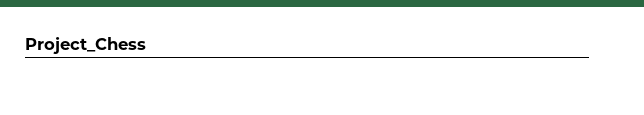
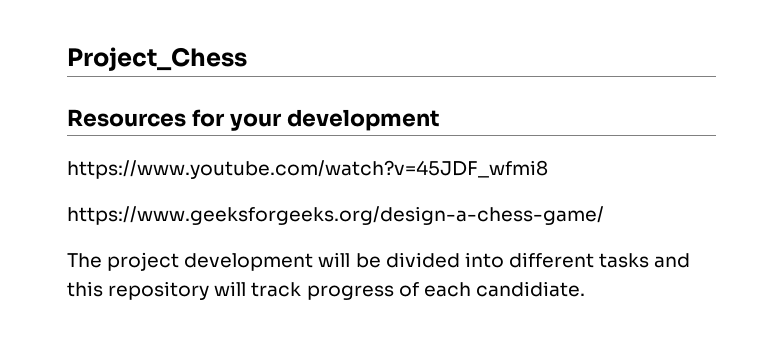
(146, 45) none -> [67,109,440,131] [67,160,548,179] [67,206,604,225] [67,252,691,271] [67,281,585,300] // Resources for your development // https://www.youtube.com/watch?v=45JDF_wfmi8 // https://www.geeksforgeeks.org/design-a-chess-game/ // The project development will be divided into different tasks and this repository will track progress of each candidiate.

